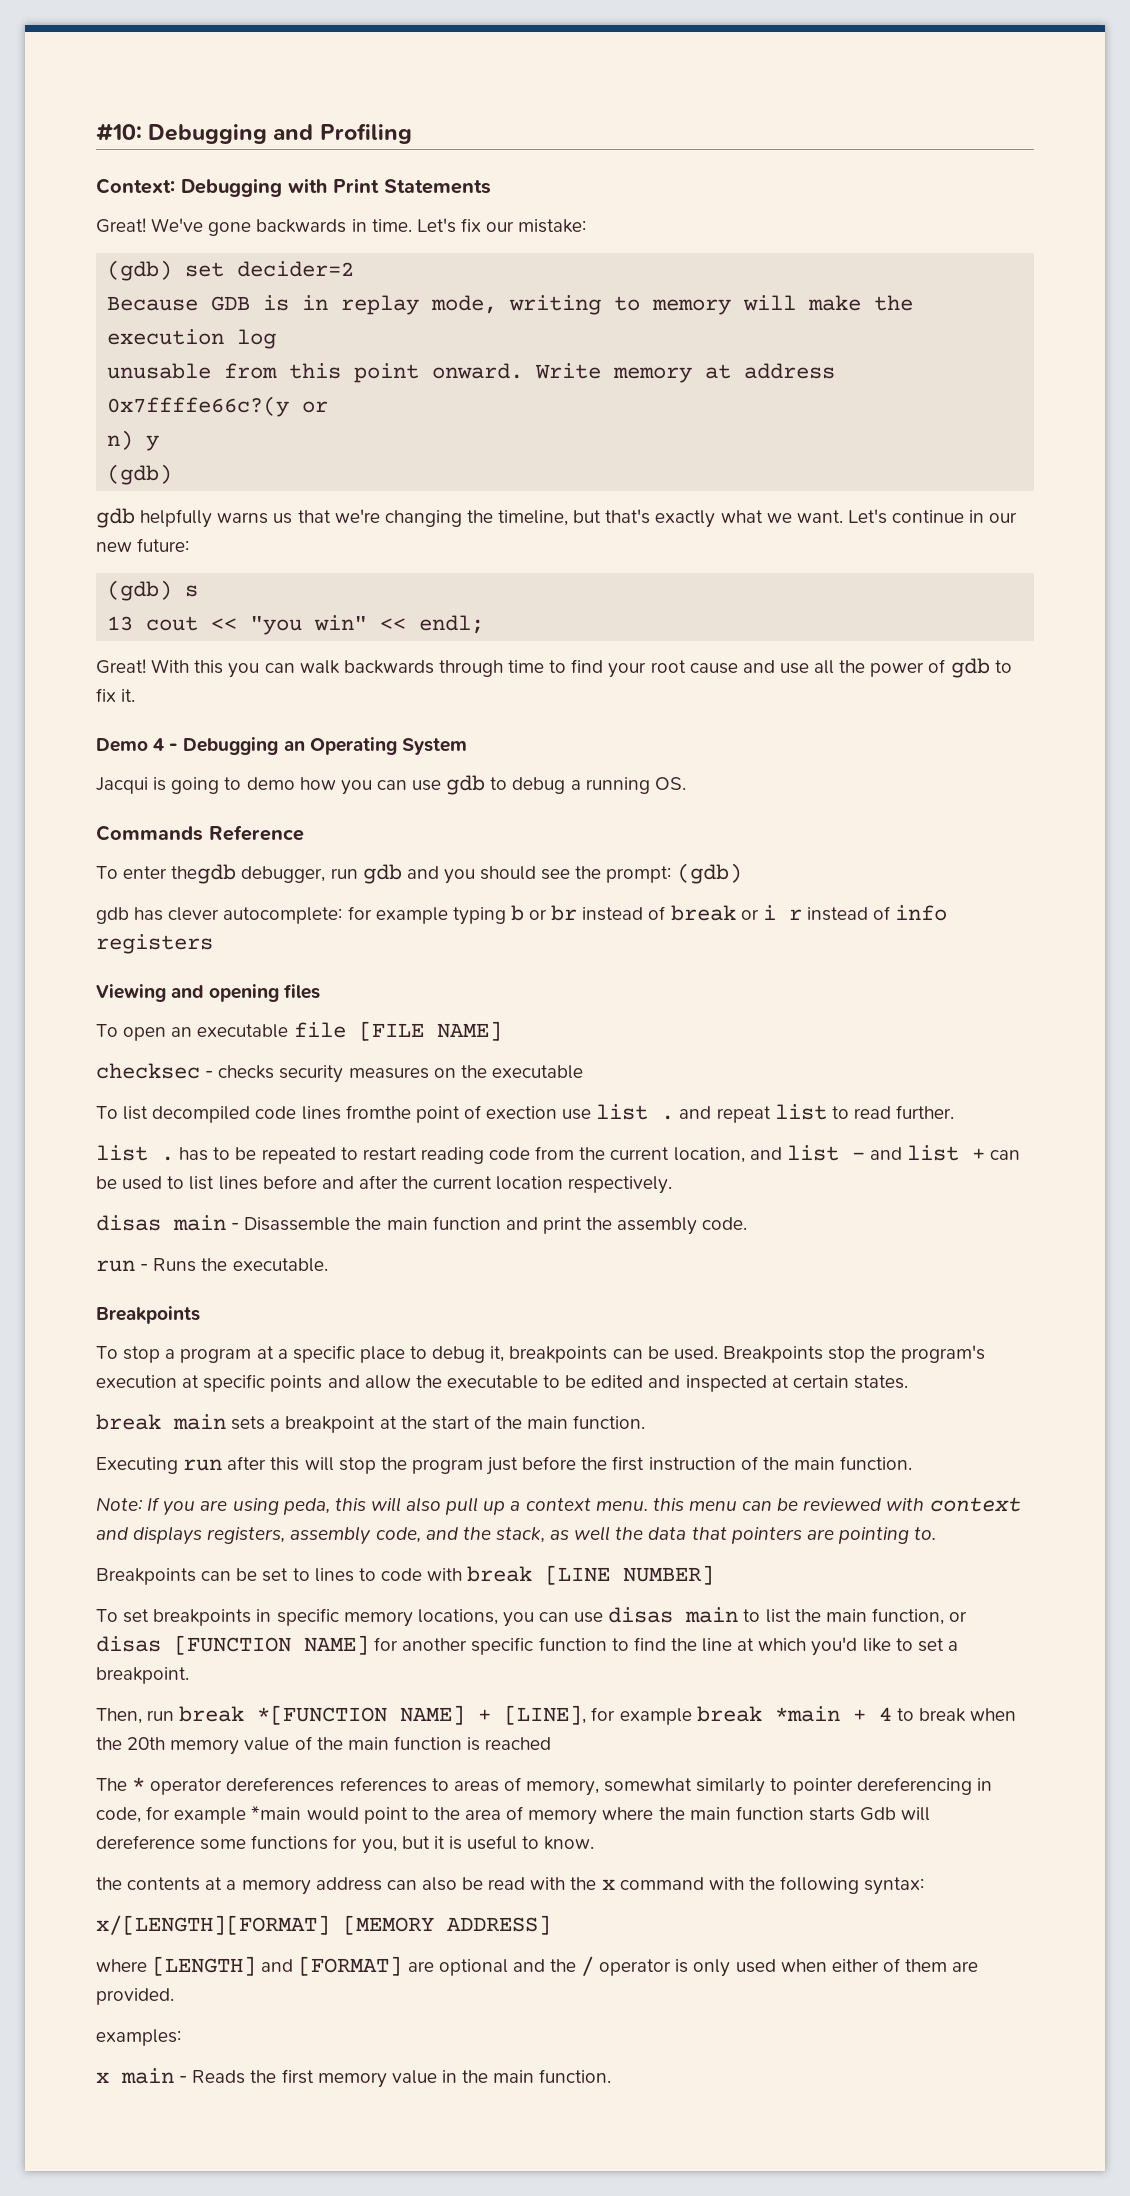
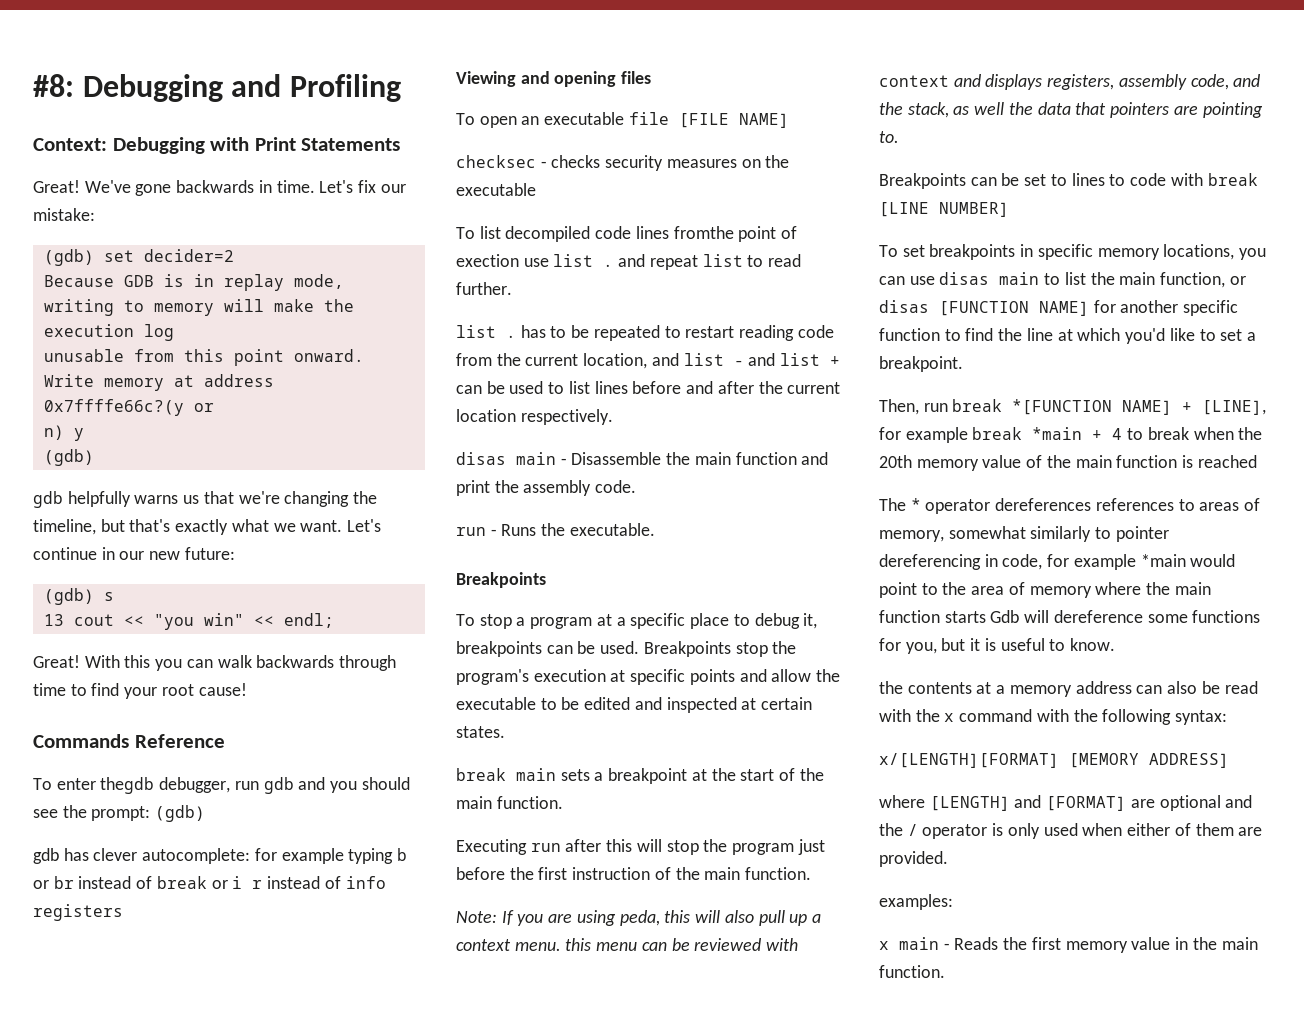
[96,123,142,141] #10: -> [33,74,74,97] #8:
[689,658,1012,678] [96,688,136,702] [96,737,467,755] [96,775,686,795] cause and use all the power of gdb to fix it. // Demo 4 - Debugging an Operating System // Jacqui is going to demo how you can use gdb to debug a running OS. -> [198,683,247,696] cause!

